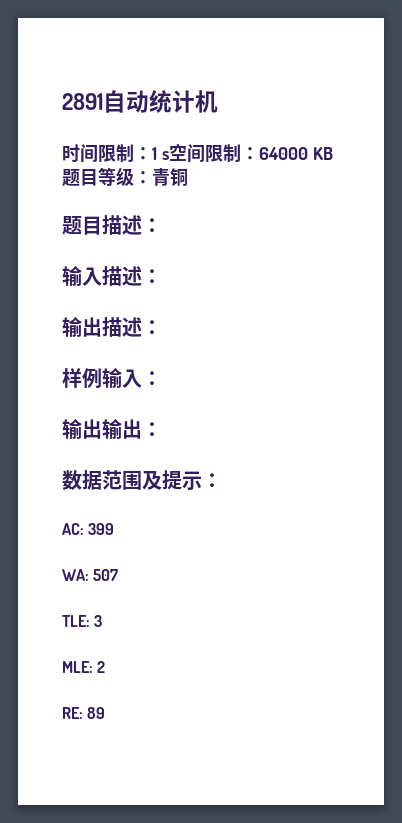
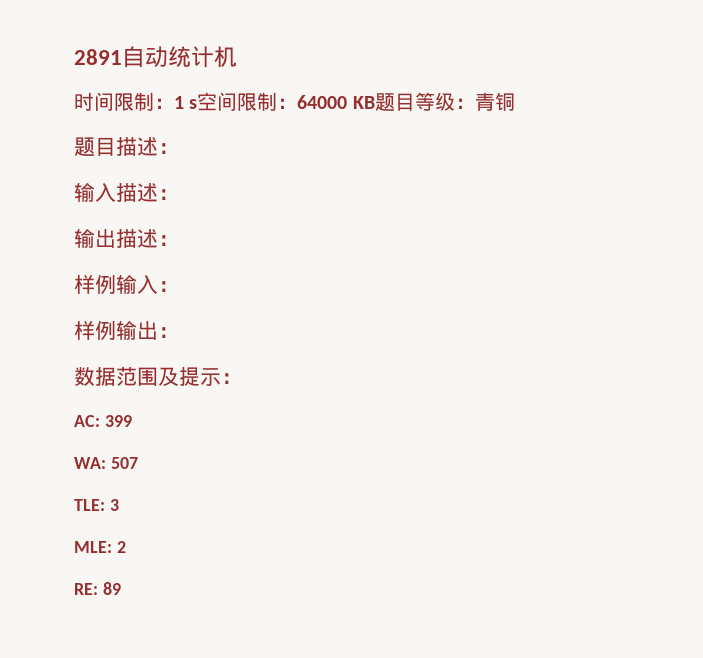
[62,419,102,439] 输出 -> [74,321,116,341] 样例

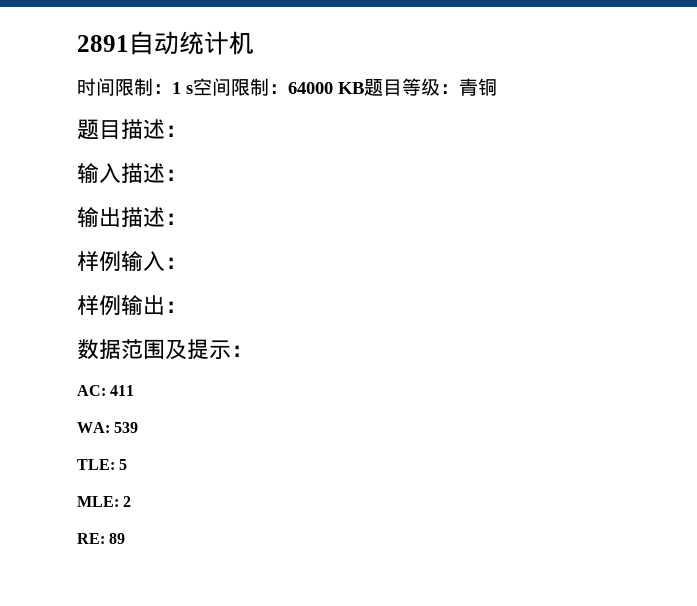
[104,415,132,427] 399 -> [110,385,135,396] 411
[110,457,138,469] 507 -> [114,422,139,433] 539
[109,499,119,511] 3 -> [119,459,128,470] 5

